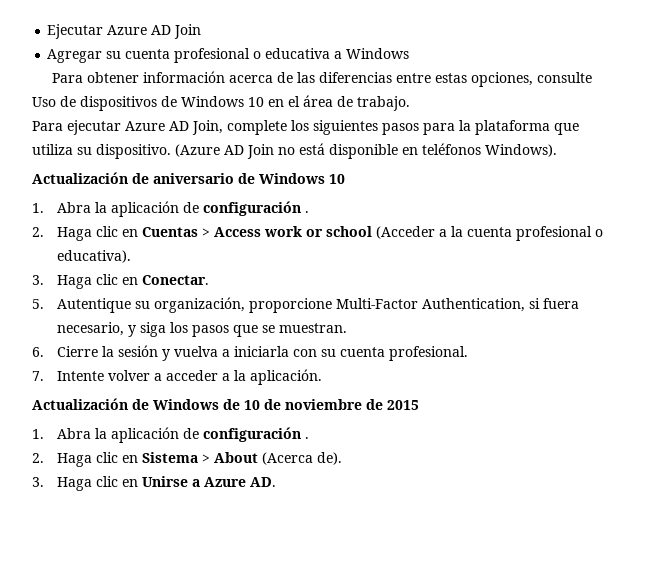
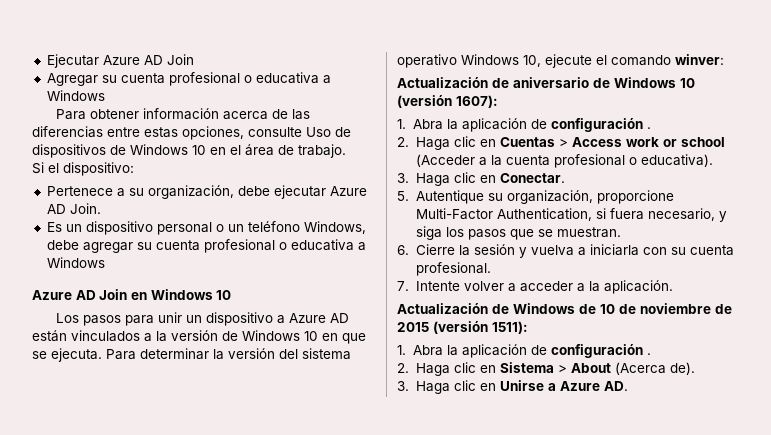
[32,120,579,135] [32,143,557,159] Para ejecutar Azure AD Join, complete los siguientes pasos para la plataforma que utiliza su dispositivo. (Azure AD Join no está disponible en teléfonos Windows). -> [32,162,134,176] [46,185,367,199] [46,203,101,214] [46,221,366,235] [46,239,366,253] [46,257,105,268] [32,289,232,300] [56,312,350,326] [32,330,366,344] [32,348,351,362] [397,54,724,68] Si el dispositivo: // Pertenece a su organización, debe ejecutar Azure AD Join. // Es un dispositivo personal o un teléfono Windows, debe agregar su cuenta profesional o educativa a Windows // Azure AD Join en Windows 10 // Los pasos para unir un dispositivo a Azure AD están vinculados a la versión de Windows 10 en que se ejecuta. Para determinar la versión del sistema operativo Windows 10, ejecute el comando winver:
(345, 179) none -> [397,95,498,108] (versión 1607):
(419, 405) none -> [433,321,528,334] (versión 1511):

